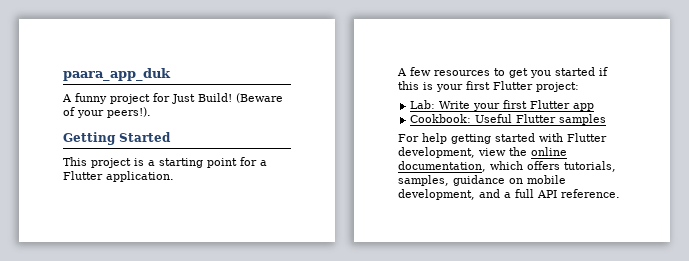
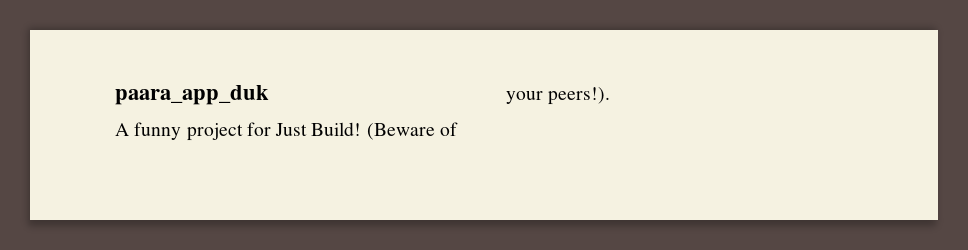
[63,132,171,145] [63,157,267,168] [63,171,174,182] [397,67,608,78] [398,81,579,92] [410,100,595,111] [410,114,607,125] [398,133,607,144] [398,147,567,158] [398,161,616,172] [398,175,566,186] [398,189,620,200] // Getting Started // This project is a starting point for a Flutter application. // A few resources to get you started if this is your first Flutter project: // Lab: Write your first Flutter app // Cookbook: Useful Flutter samples // For help getting started with Flutter development, view the online documentation, which offers tutorials, samples, guidance on mobile development, and a full API reference. -> (611, 96) none

